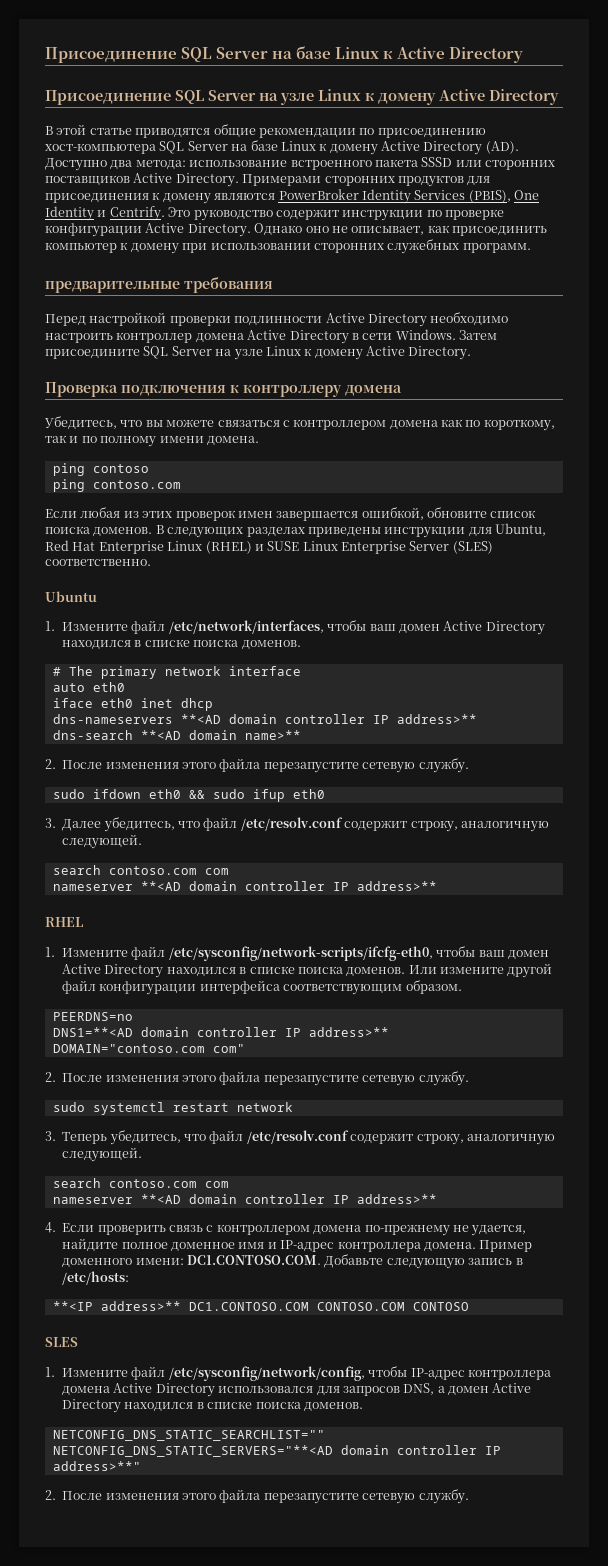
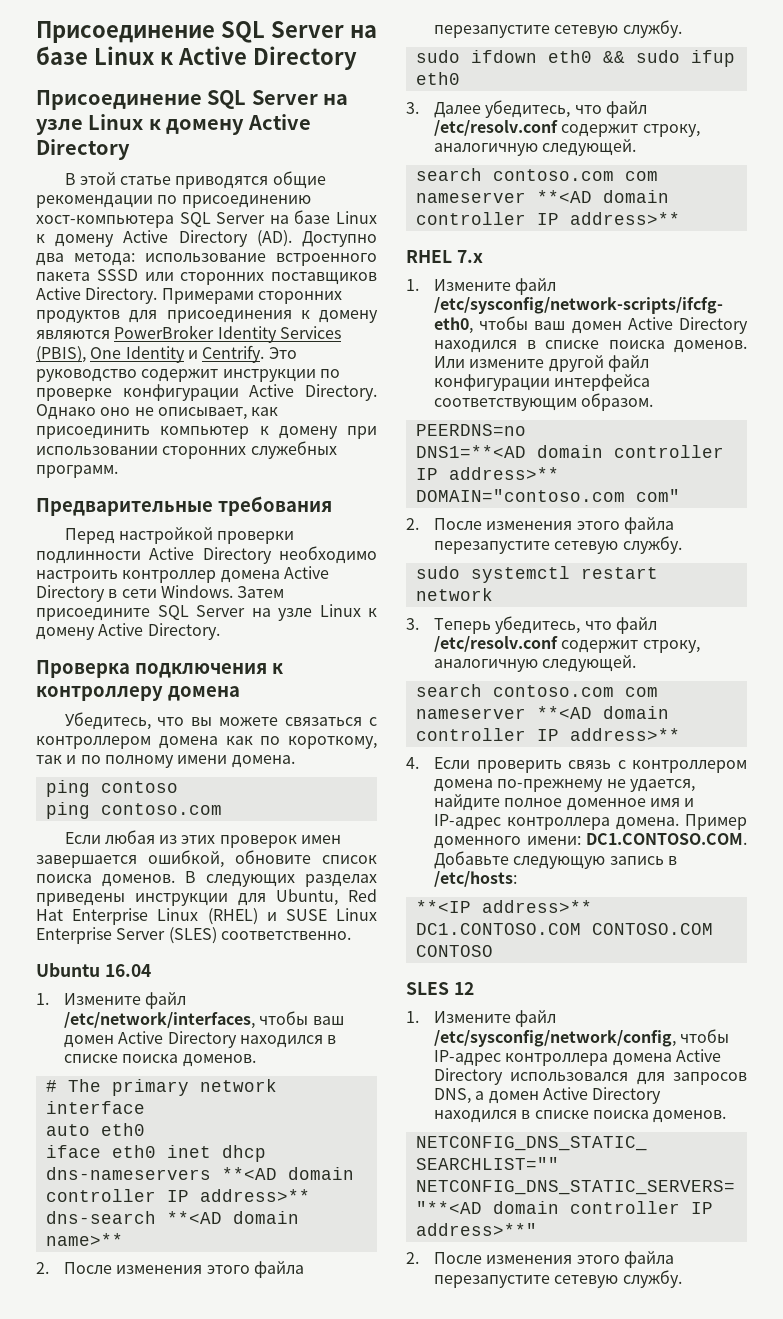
[45,281,180,293] предварительные -> [36,498,213,516] Предварительные
(97, 596) none -> [104,964,151,977] 16.04
(83, 922) none -> [456,250,483,263] 7.x
(78, 1342) none -> [453,982,474,995] 12

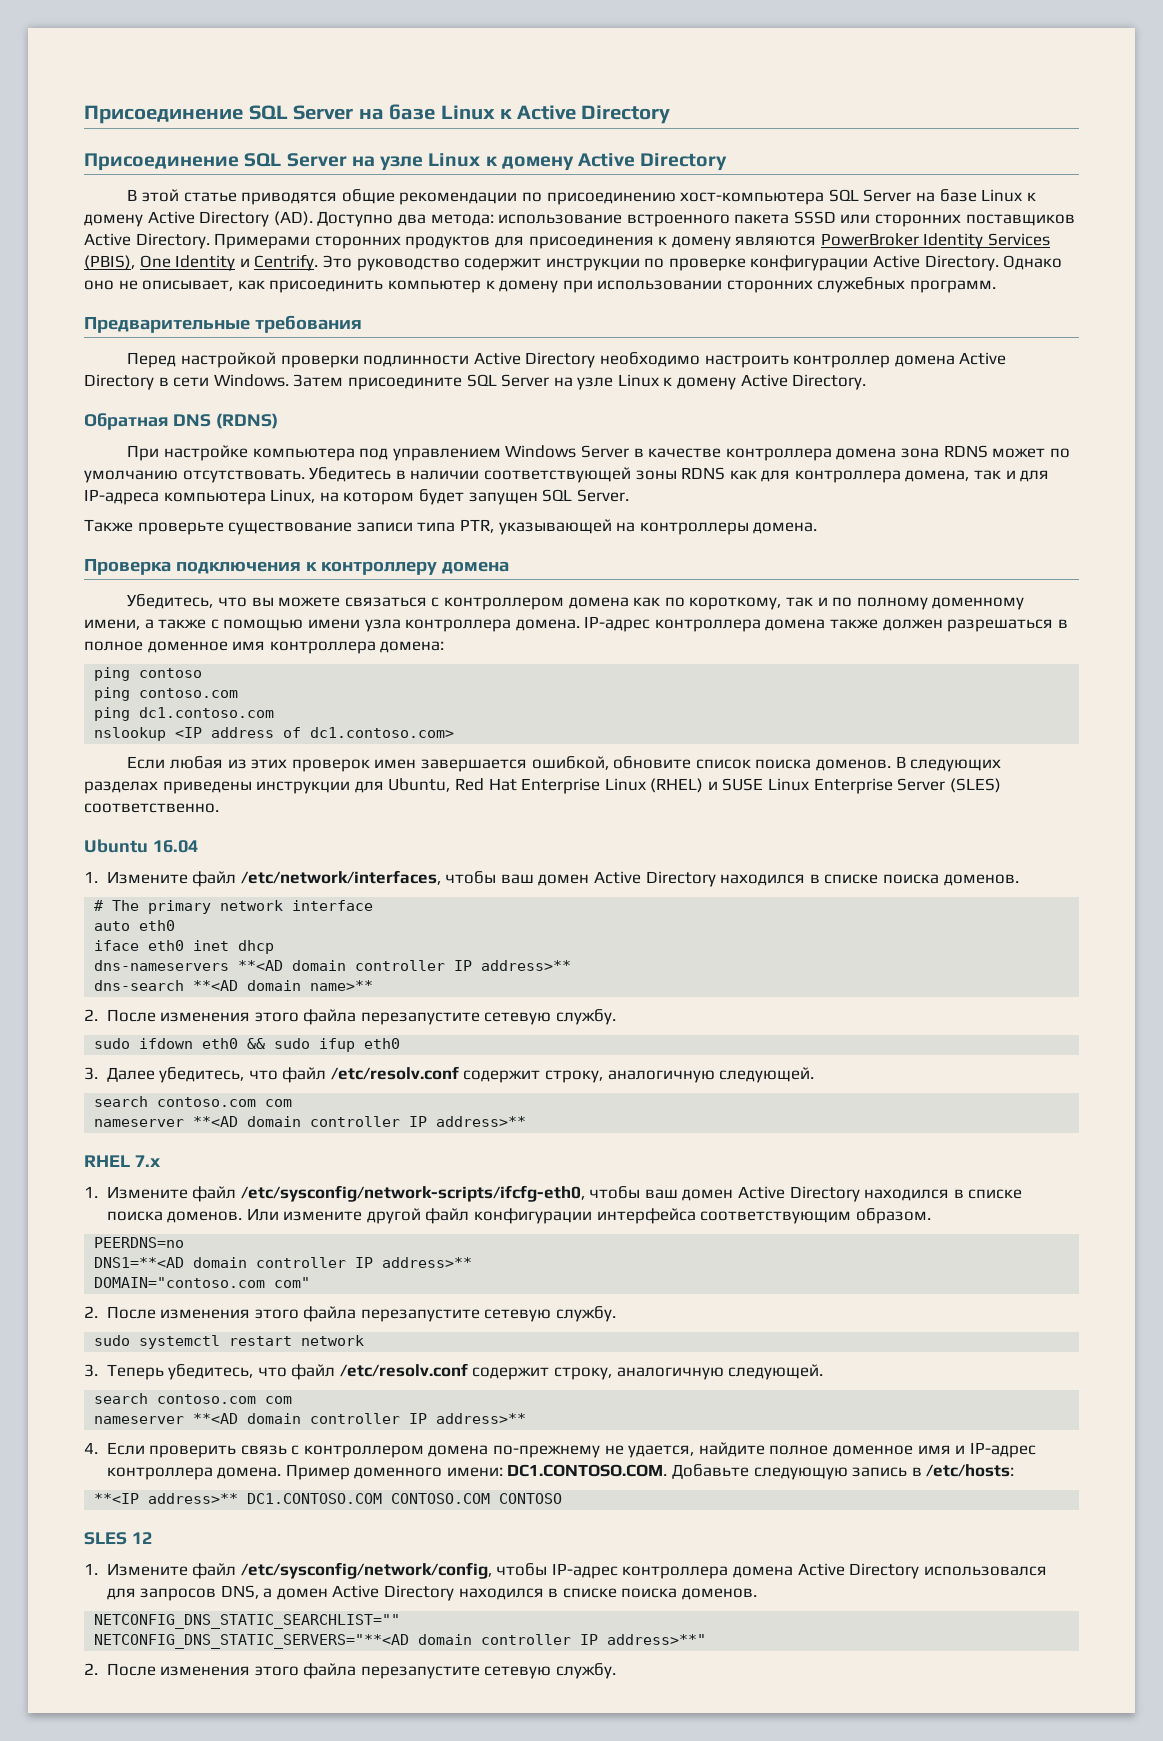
(220, 631) none -> [84,413,278,430] [127,445,1070,461] [84,467,1050,483] [84,489,629,505] [84,519,818,535] // Обратная DNS (RDNS) // При настройке компьютера под управлением Windows Server в качестве контроллера домена зона RDNS может по умолчанию отсутствовать. Убедитесь в наличии соответствующей зоны RDNS как для контроллера домена, так и для IP-адреса компьютера Linux, на котором будет запущен SQL Server. // Также проверьте существование записи типа PTR, указывающей на контроллеры домена.
[177,755,295,768] [45,780,178,797] [45,802,222,819] имени домена. // ping contoso // ping contoso.com -> [932,597,1025,610] [84,616,1068,632] [84,641,445,654] [94,667,203,681] [94,687,239,701] [94,707,275,721] [94,727,455,741] доменному имени, а также с помощью имени узла контроллера домена. IP-адрес контроллера домена также должен разрешаться в полное доменное имя контроллера домена: // ping contoso // ping contoso.com // ping dc1.contoso.com // nslookup <IP address of dc1.contoso.com>

